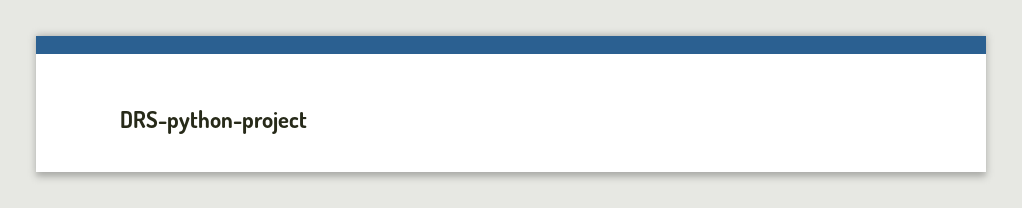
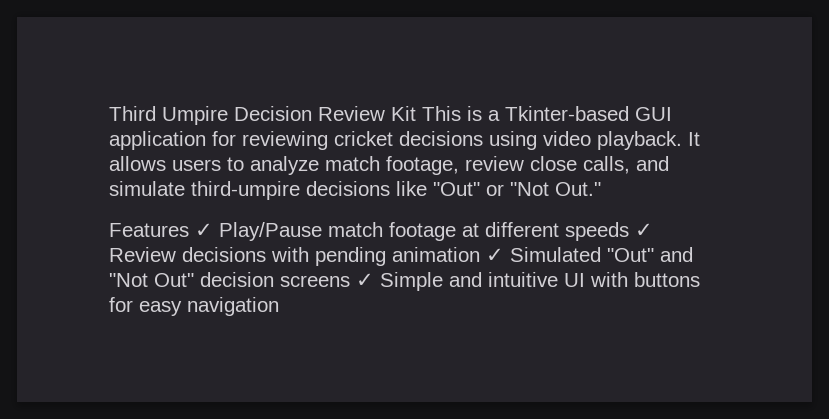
[120,110,307,134] DRS-python-project -> [109,106,672,125] [109,131,700,150] [109,156,669,175] [109,181,601,200] [109,222,653,241] [109,247,693,266] [109,272,700,291] [109,297,279,316] Third Umpire Decision Review Kit This is a Tkinter-based GUI application for reviewing cricket decisions using video playback. It allows users to analyze match footage, review close calls, and simulate third-umpire decisions like "Out" or "Not Out." // Features ✓ Play/Pause match footage at different speeds ✓ Review decisions with pending animation ✓ Simulated "Out" and "Not Out" decision screens ✓ Simple and intuitive UI with buttons for easy navigation

